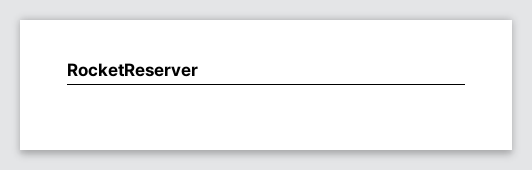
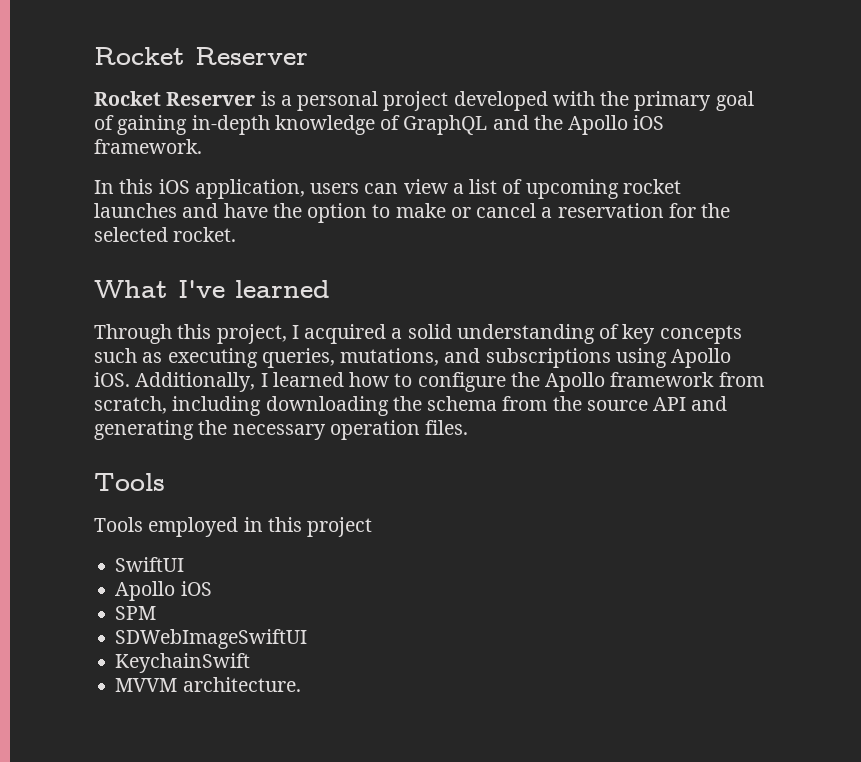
[67,63,198,77] RocketReserver -> [94,47,308,65] [94,91,754,111] [94,115,665,135] [94,139,202,154] [94,179,681,199] [94,203,731,223] [94,227,237,242] [94,280,330,298] [94,324,742,344] [94,348,732,368] [94,372,764,392] [94,396,728,416] [94,420,469,440] [94,473,165,491] [94,517,373,537] [115,557,185,572] [115,581,212,601] [115,606,157,620] [115,629,308,649] [115,653,251,673] [115,677,301,692] Rocket Reserver // Rocket Reserver is a personal project developed with the primary goal of gaining in-depth knowledge of GraphQL and the Apollo iOS framework. // In this iOS application, users can view a list of upcoming rocket launches and have the option to make or cancel a reservation for the selected rocket. // What I've learned // Through this project, I acquired a solid understanding of key concepts such as executing queries, mutations, and subscriptions using Apollo iOS. Additionally, I learned how to configure the Apollo framework from scratch, including downloading the schema from the source API and generating the necessary operation files. // Tools // Tools employed in this project // SwiftUI // Apollo iOS // SPM // SDWebImageSwiftUI // KeychainSwift // MVVM architecture.

